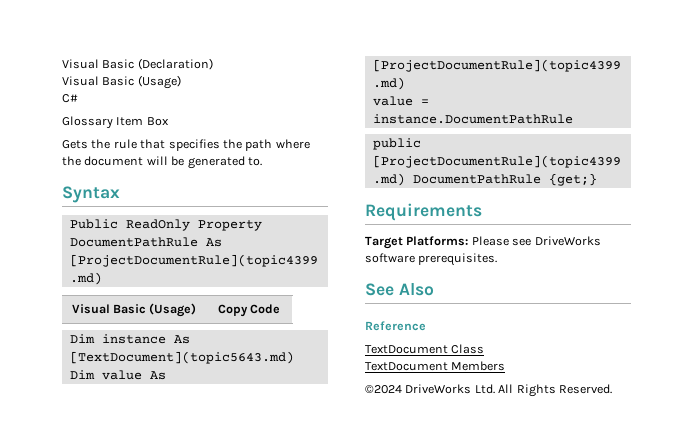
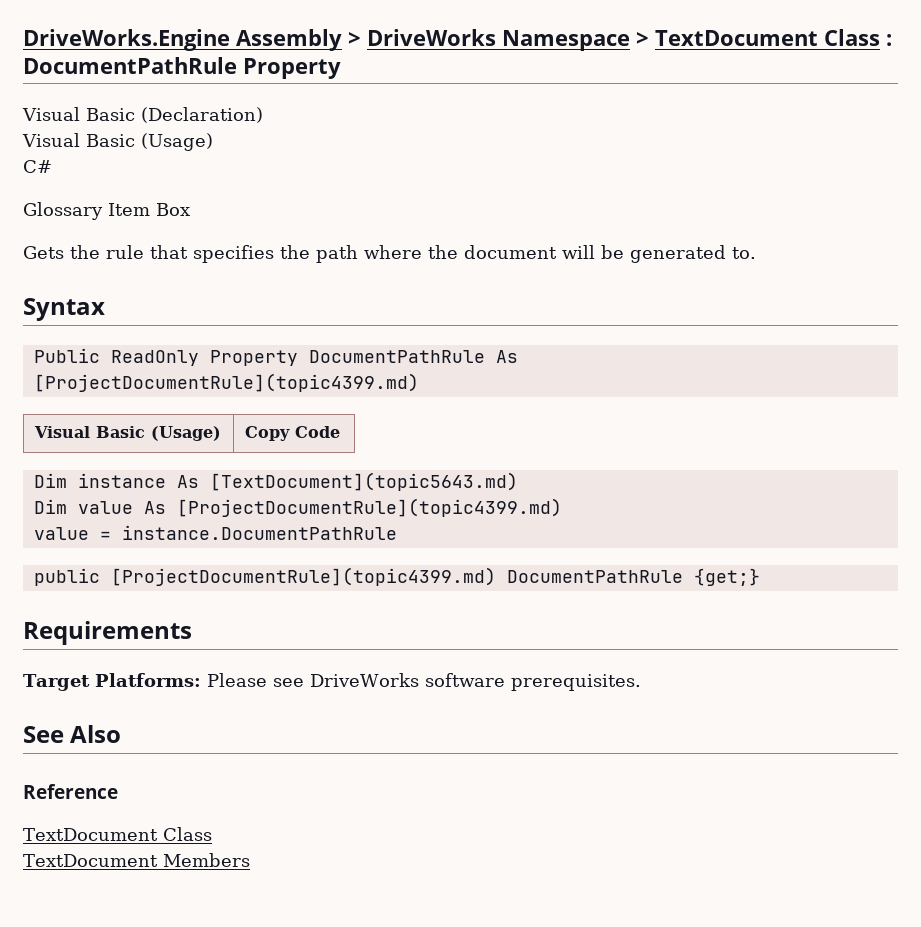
(62, 64) none -> [23,29,892,51] [23,57,341,79] DriveWorks.Engine Assembly > DriveWorks Namespace > TextDocument Class : DocumentPathRule Property //
[365,384,612,397] // ©2024 DriveWorks Ltd. All Rights Reserved. -> (250, 860) none

